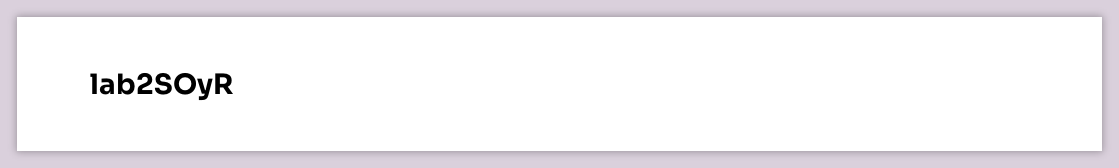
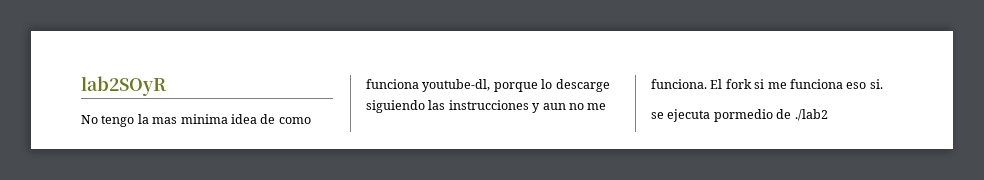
(234, 86) none -> [81,114,311,127] [366,79,610,92] [366,100,607,113] [651,79,883,89] [651,109,828,122] // No tengo la mas minima idea de como funciona youtube-dl, porque lo descarge siguiendo las instrucciones y aun no me funciona. El fork si me funciona eso si. // se ejecuta pormedio de ./lab2

